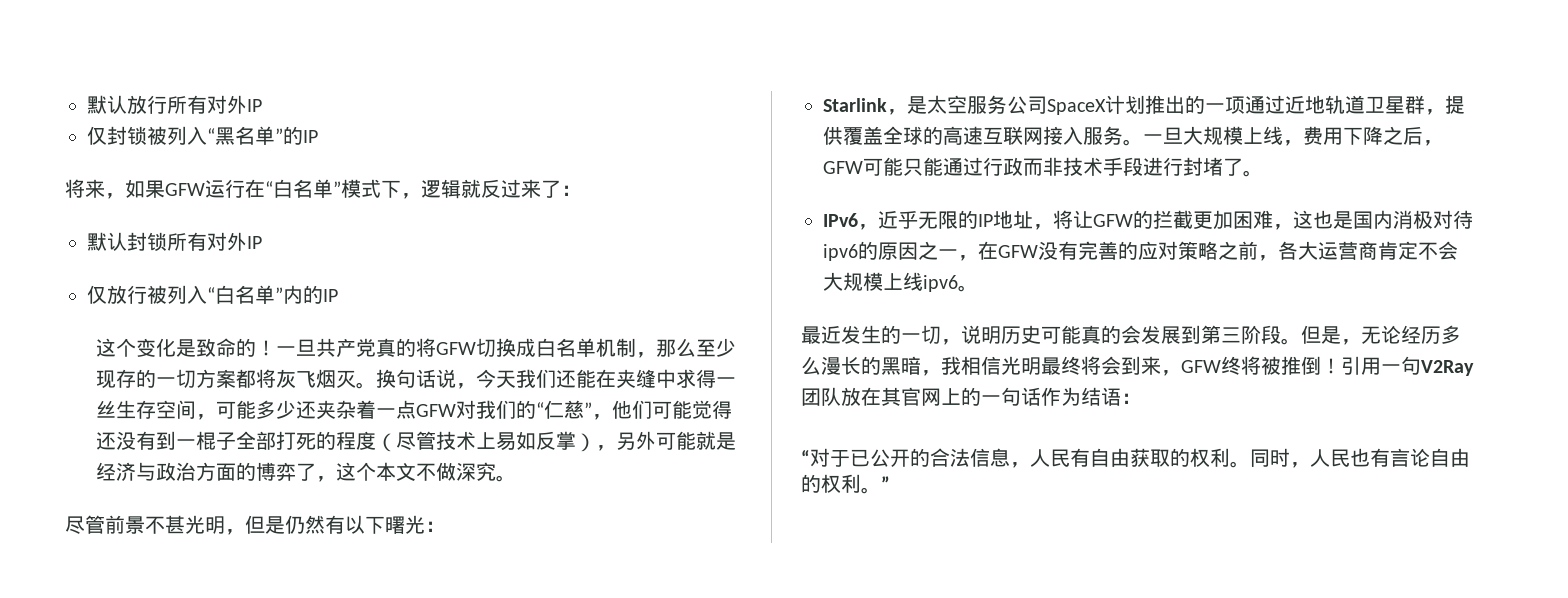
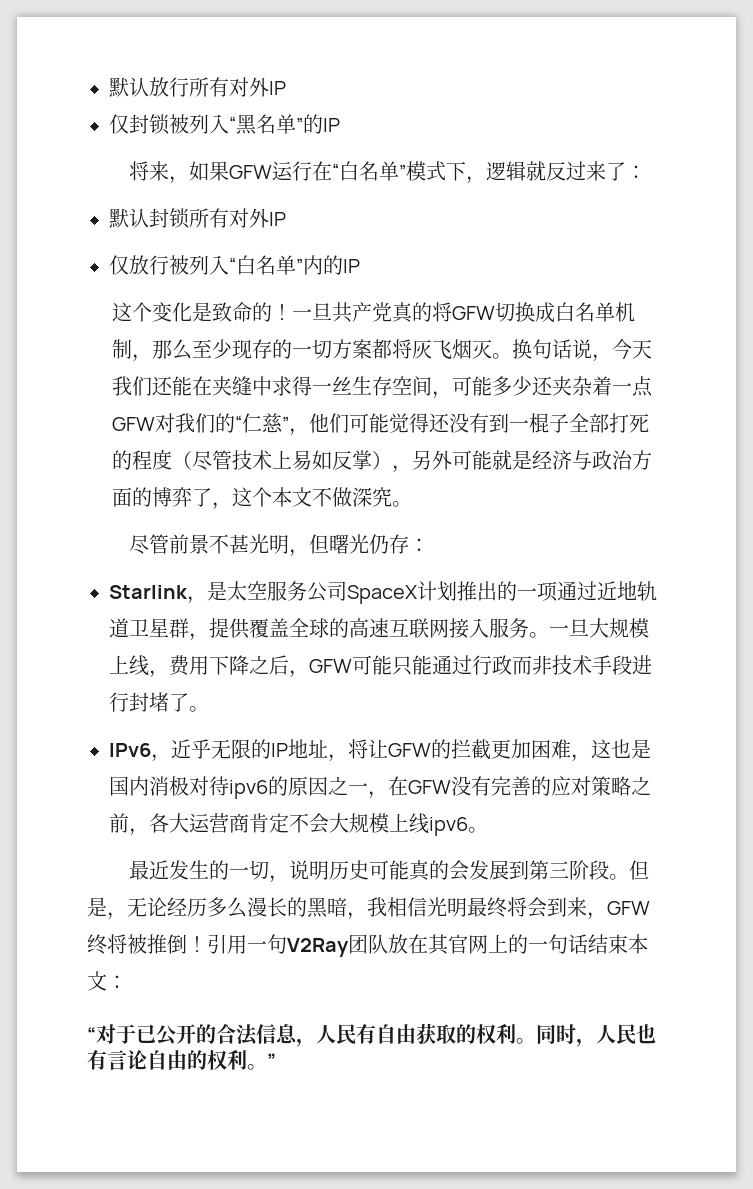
[265,515,425,534] 是仍然有以下曙光 -> [329,534,410,554] 曙光仍存
[1041,387,1121,406] 作为结语 -> [588,934,648,954] [87,971,107,991] 结束本文

